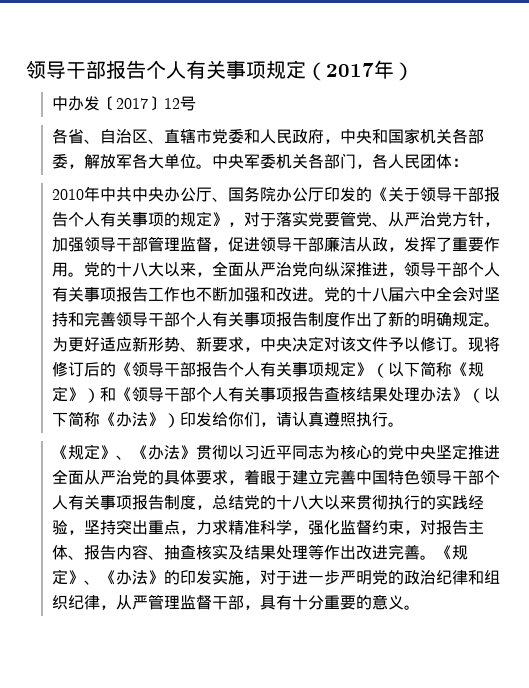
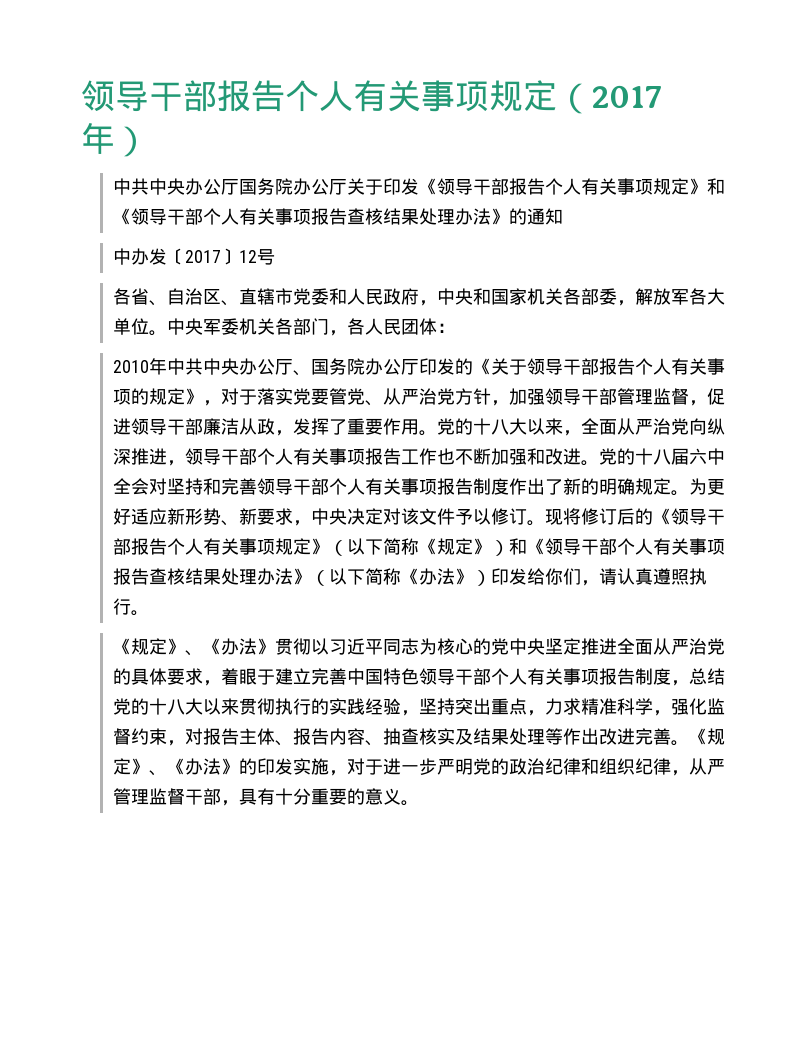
(414, 71) none -> [112,178,725,195] [112,208,563,225] // 中共中央办公厅国务院办公厅关于印发《领导干部报告个人有关事项规定》和《领导干部个人有关事项报告查核结果处理办法》的通知

